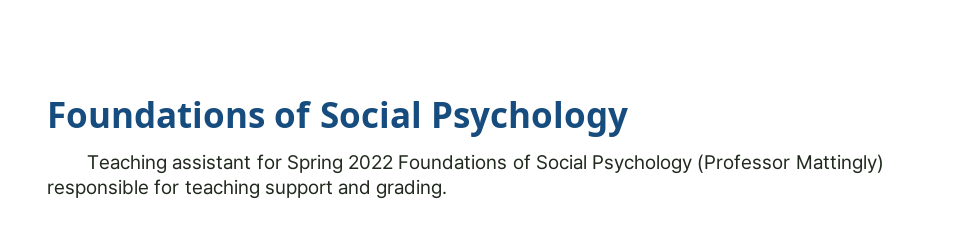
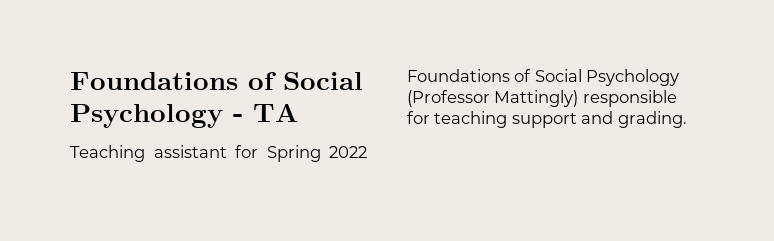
[47,101,629,137] Foundations of Social Psychology -> [70,72,363,90] [70,103,298,128] Foundations of Social Psychology - TA

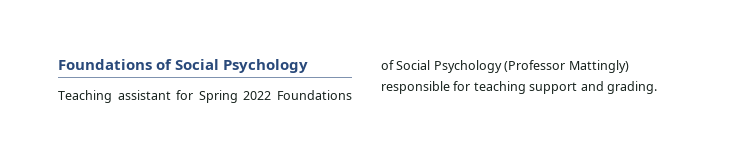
[70,72,363,90] [70,103,298,128] Foundations of Social Psychology - TA -> [58,59,309,73] Foundations of Social Psychology

